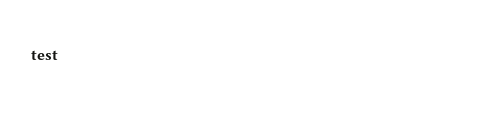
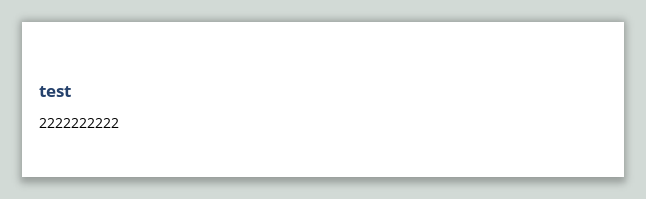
(58, 55) none -> [39,118,119,128] // 2222222222

